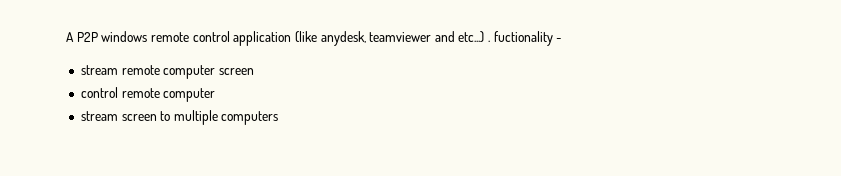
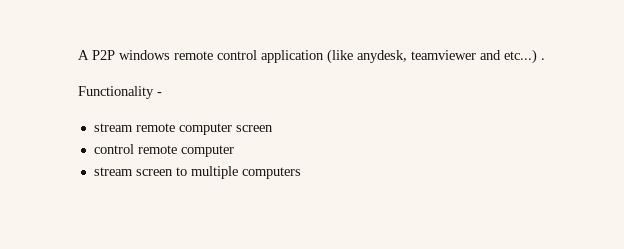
[493,31,553,46] fuctionality -> [78,86,154,99] // Functionality

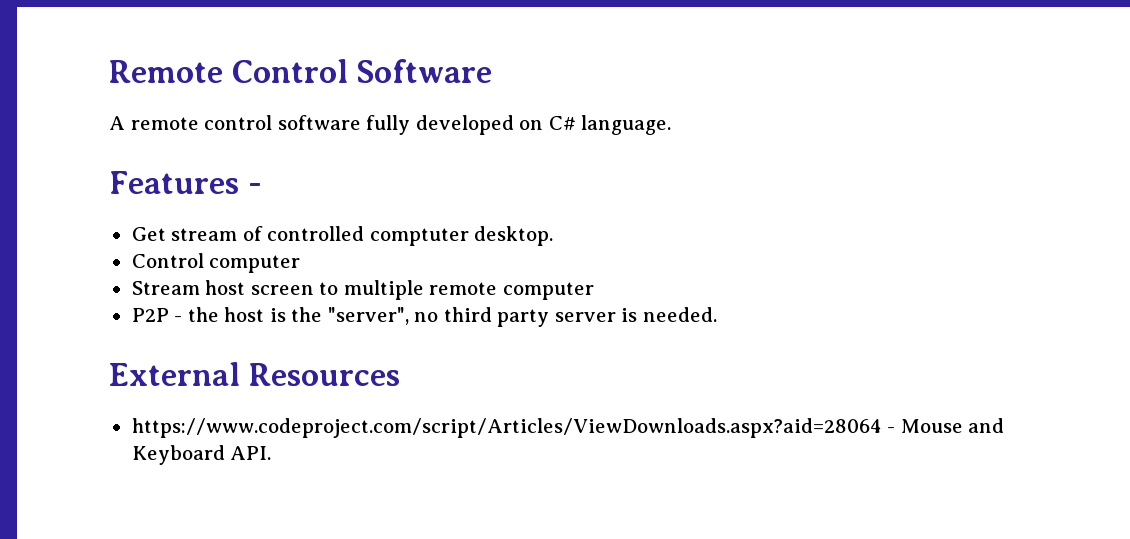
[78,49,545,64] [78,86,162,99] [93,123,273,135] [93,144,134,154] A P2P windows remote control application (like anydesk, teamviewer and etc...) . // Functionality - // stream remote computer screen // control -> [109,59,493,83] [109,115,672,135] [109,171,262,194] [131,226,554,246] [131,253,301,273] [131,280,424,300] Remote Control Software // A remote control software fully developed on C# language. // Features - // Get stream of controlled comptuter desktop. // Control computer // Stream host screen to multiple
[93,166,301,179] stream screen to multiple computers -> [131,307,717,327] [109,362,400,386] [131,418,1005,438] [131,445,272,465] P2P - the host is the "server", no third party server is needed. // External Resources // https://www.codeproject.com/script/Articles/ViewDownloads.aspx?aid=28064 - Mouse and Keyboard API.

